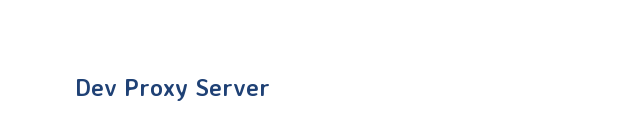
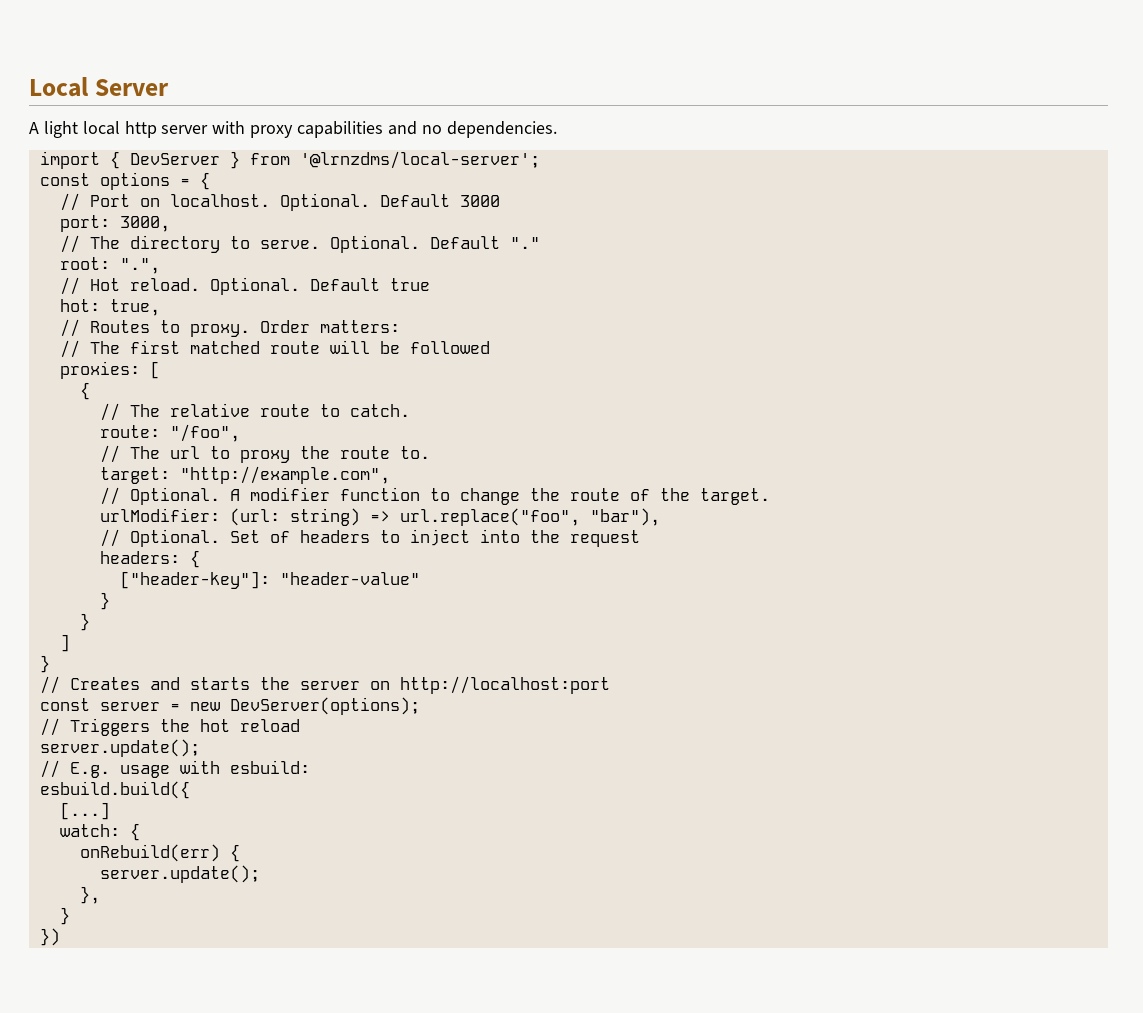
[75,79,188,101] Dev Proxy -> [29,77,88,97] Local
(270, 87) none -> [29,121,557,138] [39,151,540,169] [39,172,210,190] [59,193,500,211] [59,215,170,232] [59,235,540,253] [59,257,160,274] [59,277,430,295] [59,299,160,316] [59,319,400,337] [59,340,490,358] [59,361,160,379] [79,382,90,400] [99,403,410,421] [99,424,240,442] [99,445,430,463] [99,466,390,484] [99,487,770,505] [99,508,660,526] [99,529,640,547] [99,550,200,568] [119,571,420,589] [99,592,110,610] [79,613,90,631] [59,634,70,652] [39,655,50,673] [39,676,610,694] [39,697,420,715] [39,718,300,736] [39,739,200,757] [39,760,310,778] [39,781,190,799] [59,802,110,820] [59,823,140,841] [79,844,240,862] [99,865,260,883] [79,886,100,904] [59,907,70,925] [39,928,60,946] // A light local http server with proxy capabilities and no dependencies. // import { DevServer } from '@lrnzdms/local-server'; // const options = { // // Port on localhost. Optional. Default 3000 // port: 3000, // // The directory to serve. Optional. Default "." // root: ".", // // Hot reload. Optional. Default true // hot: true, // // Routes to proxy. Order matters: // // The first matched route will be followed // proxies: [ // { // // The relative route to catch. // route: "/foo", // // The url to proxy the route to. // target: "http://example.com", // // Optional. A modifier function to change the route of the target. // urlModifier: (url: string) => url.replace("foo", "bar"), // // Optional. Set of headers to inject into the request // headers: { // ["header-key"]: "header-value" // } // } // ] // } // // Creates and starts the server on http://localhost:port // const server = new DevServer(options); // // Triggers the hot reload // server.update(); // // E.g. usage with esbuild: // esbuild.build({ // [...] // watch: { // onRebuild(err) { // server.update(); // }, // } // })

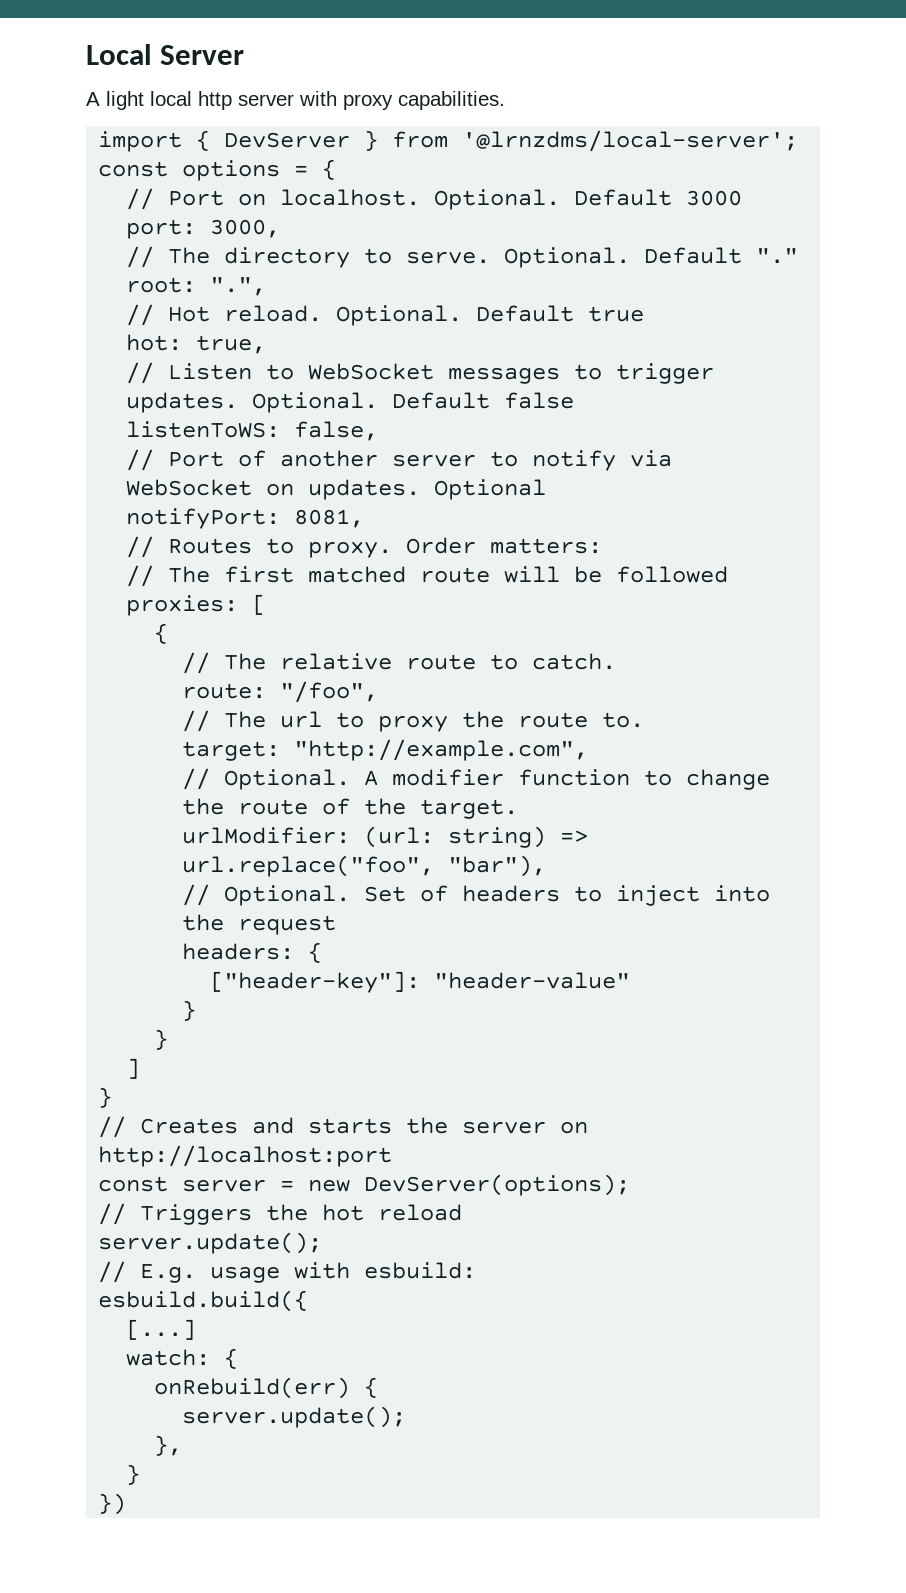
[297,121,557,138] capabilities and no dependencies. -> [398,91,505,110] capabilities.
(160, 307) none -> [126,362,715,384] [126,392,575,413] [126,421,379,441] [126,449,673,471] [126,479,547,500] [126,508,365,529] // // Listen to WebSocket messages to trigger updates. Optional. Default false // listenToWS: false, // // Port of another server to notify via WebSocket on updates. Optional // notifyPort: 8081,

